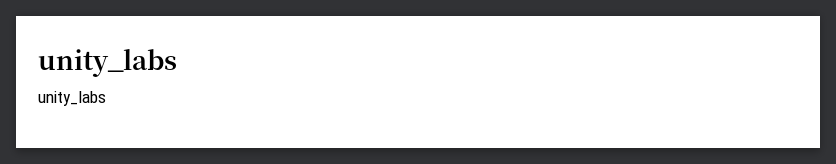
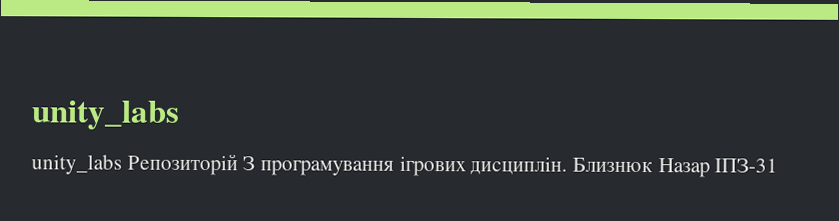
(106, 98) none -> [126,153,779,178] Репозиторій З програмування ігрових дисциплін. Близнюк Назар ІПЗ-31

